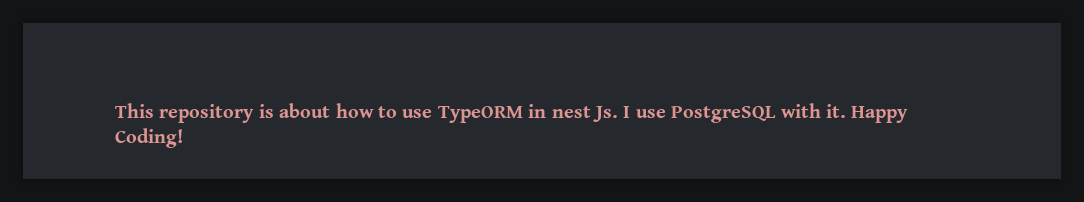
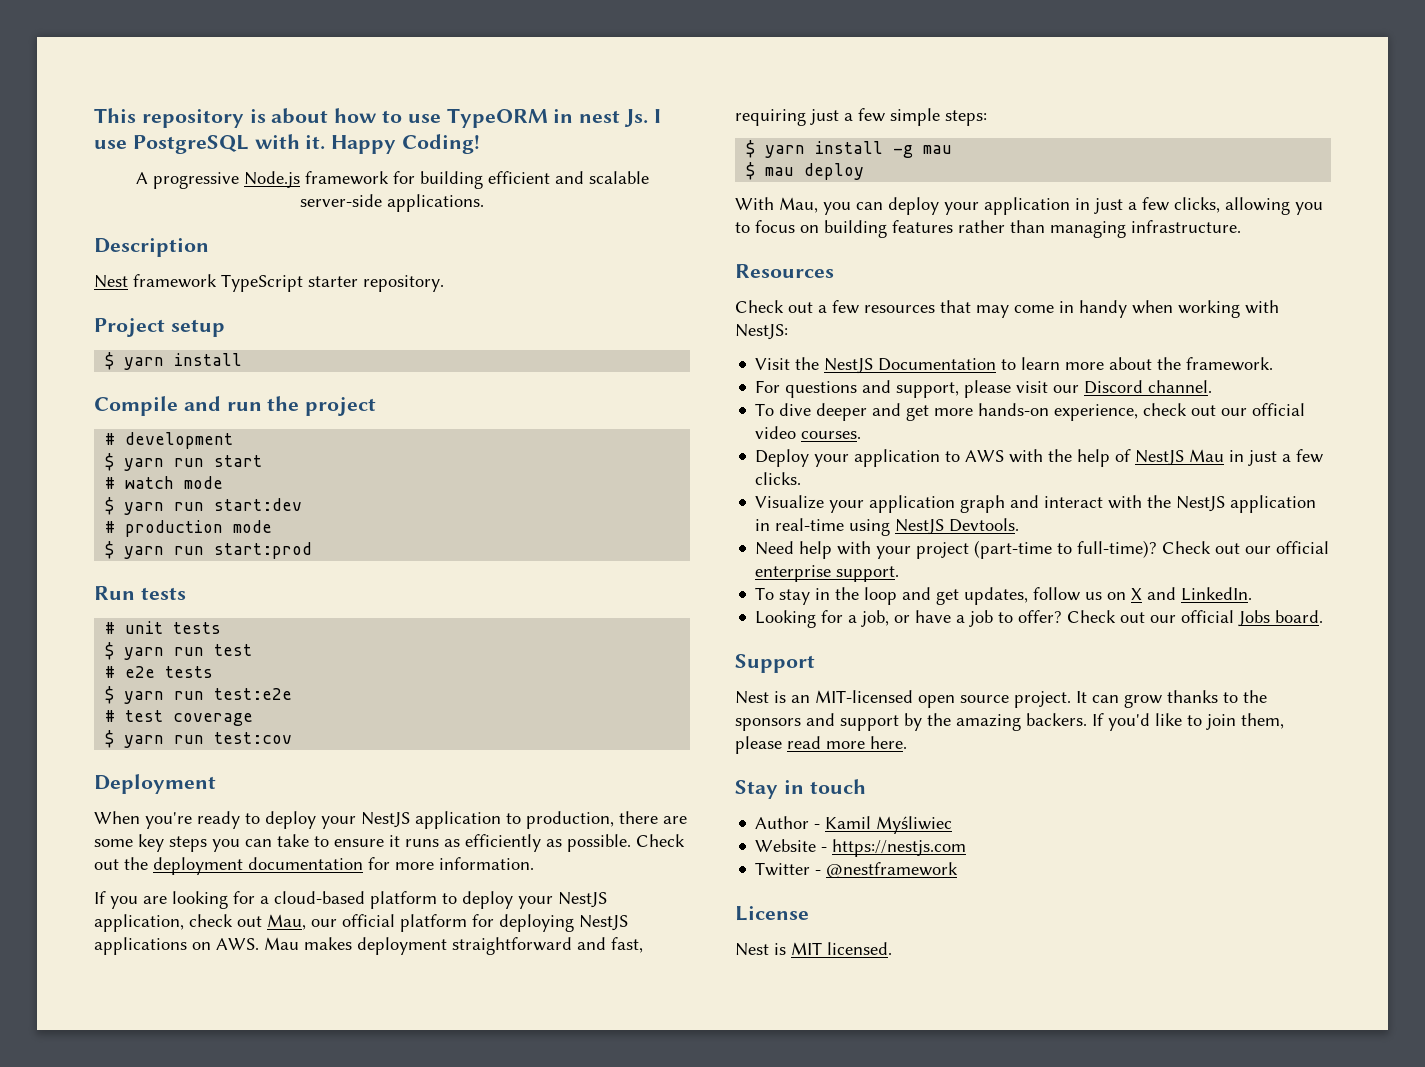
(183, 138) none -> [135,171,649,189] [300,194,484,212] [94,238,209,257] [94,274,444,292] [94,318,225,337] [105,352,243,370] [94,396,377,416] [105,432,234,449] [105,453,263,471] [105,476,224,489] [105,497,303,515] [105,520,273,537] [105,541,313,559] [94,586,186,600] [105,621,222,634] [105,642,253,660] [105,666,214,678] [105,686,293,704] [105,710,254,726] [105,730,293,748] [94,774,216,794] [94,811,687,829] [94,834,685,852] [94,857,534,875] [94,891,607,909] [94,914,628,932] [94,937,643,955] [735,108,987,126] [746,140,953,158] [746,162,865,180] [735,197,1323,215] [735,220,1241,238] [735,264,834,278] [735,300,1279,318] [735,324,788,340] [755,357,1274,374] [755,380,1213,398] [755,403,1306,421] [755,426,862,439] [755,449,1324,467] [755,472,802,485] [755,495,1317,513] [755,518,1020,536] [755,540,1330,559] [755,565,900,582] [755,587,1253,605] [755,610,1324,628] [735,654,815,673] [735,690,1267,708] [735,713,1284,731] [735,736,907,754] [735,779,866,799] [755,816,953,834] [755,839,967,857] [755,862,959,878] [735,906,809,921] [735,942,892,956] // A progressive Node.js framework for building efficient and scalable server-side applications. // Description // Nest framework TypeScript starter repository. // Project setup // $ yarn install // Compile and run the project // # development // $ yarn run start // # watch mode // $ yarn run start:dev // # production mode // $ yarn run start:prod // Run tests // # unit tests // $ yarn run test // # e2e tests // $ yarn run test:e2e // # test coverage // $ yarn run test:cov // Deployment // When you're ready to deploy your NestJS application to production, there are some key steps you can take to ensure it runs as efficiently as possible. Check out the deployment documentation for more information. // If you are looking for a cloud-based platform to deploy your NestJS application, check out Mau, our official platform for deploying NestJS applications on AWS. Mau makes deployment straightforward and fast, requiring just a few simple steps: // $ yarn install -g mau // $ mau deploy // With Mau, you can deploy your application in just a few clicks, allowing you to focus on building features rather than managing infrastructure. // Resources // Check out a few resources that may come in handy when working with NestJS: // Visit the NestJS Documentation to learn more about the framework. // For questions and support, please visit our Discord channel. // To dive deeper and get more hands-on experience, check out our official video courses. // Deploy your application to AWS with the help of NestJS Mau in just a few clicks. // Visualize your application graph and interact with the NestJS application in real-time using NestJS Devtools. // Need help with your project (part-time to full-time)? Check out our official enterprise support. // To stay in the loop and get updates, follow us on X and LinkedIn. // Looking for a job, or have a job to offer? Check out our official Jobs board. // Support // Nest is an MIT-licensed open source project. It can grow thanks to the sponsors and support by the amazing backers. If you'd like to join them, please read more here. // Stay in touch // Author - Kamil Myśliwiec // Website - https://nestjs.com // Twitter - @nestframework // License // Nest is MIT licensed.

